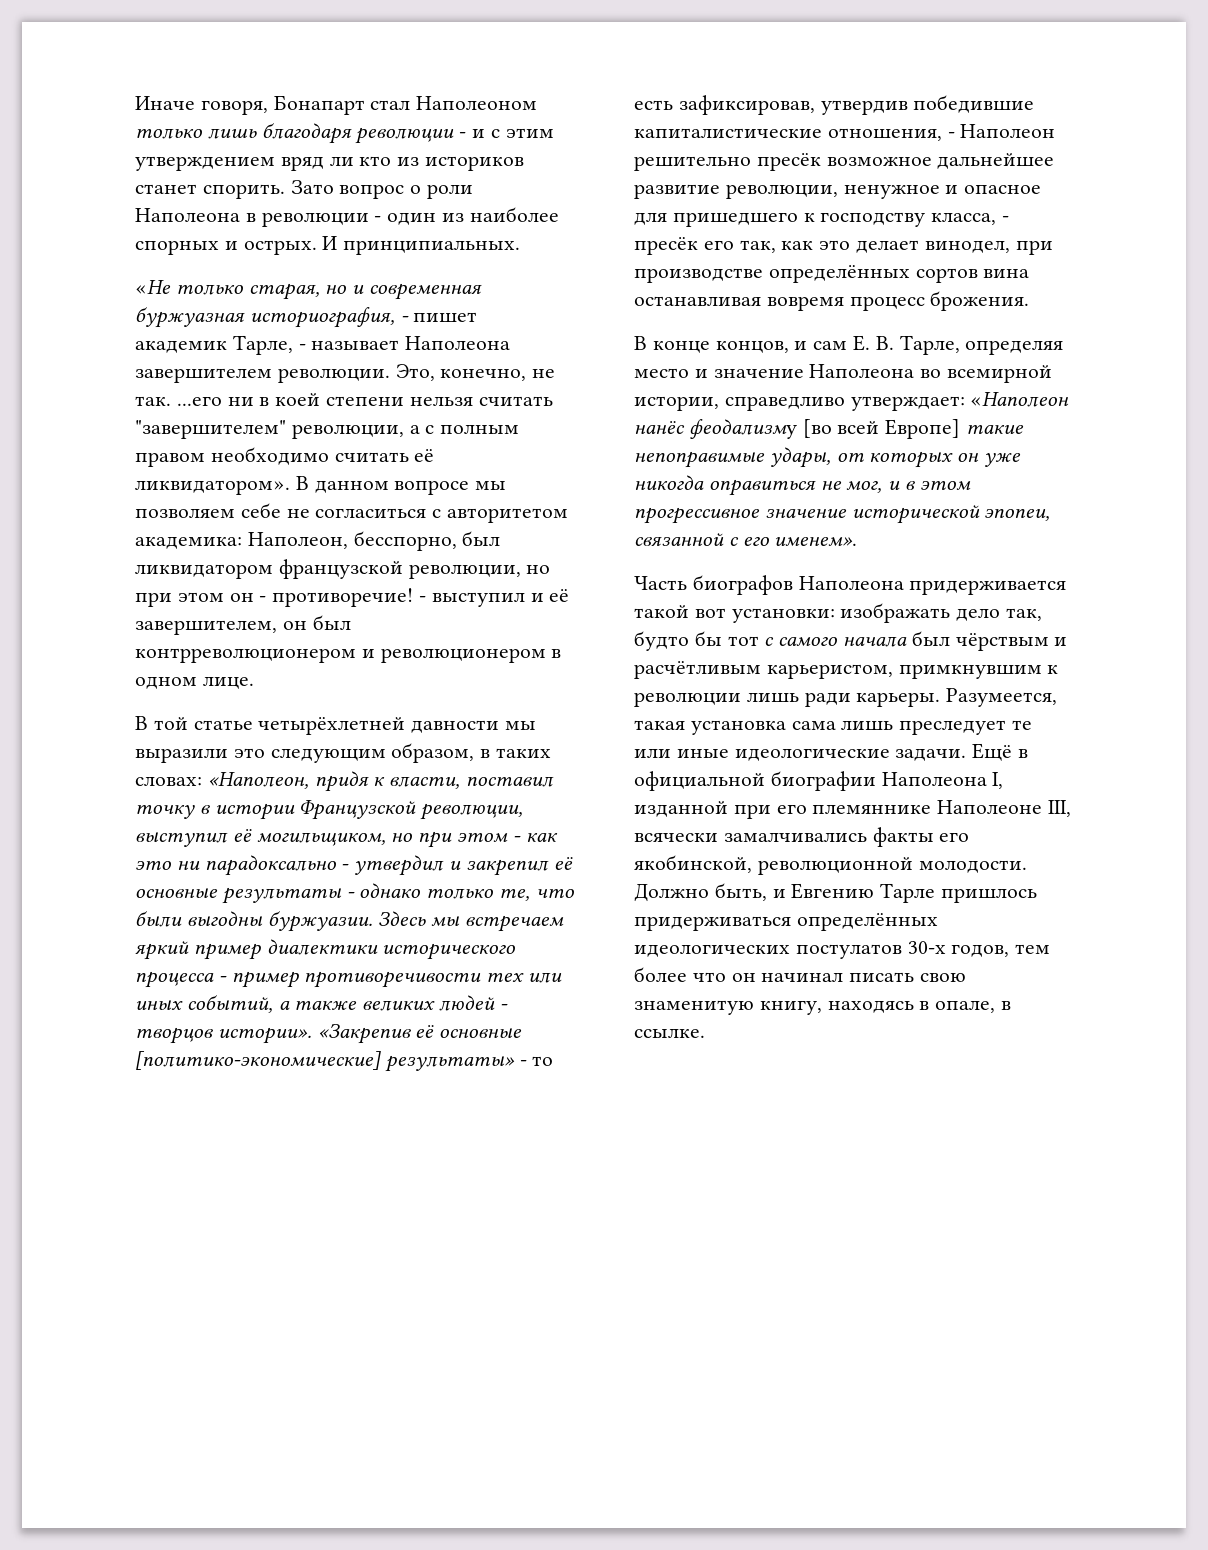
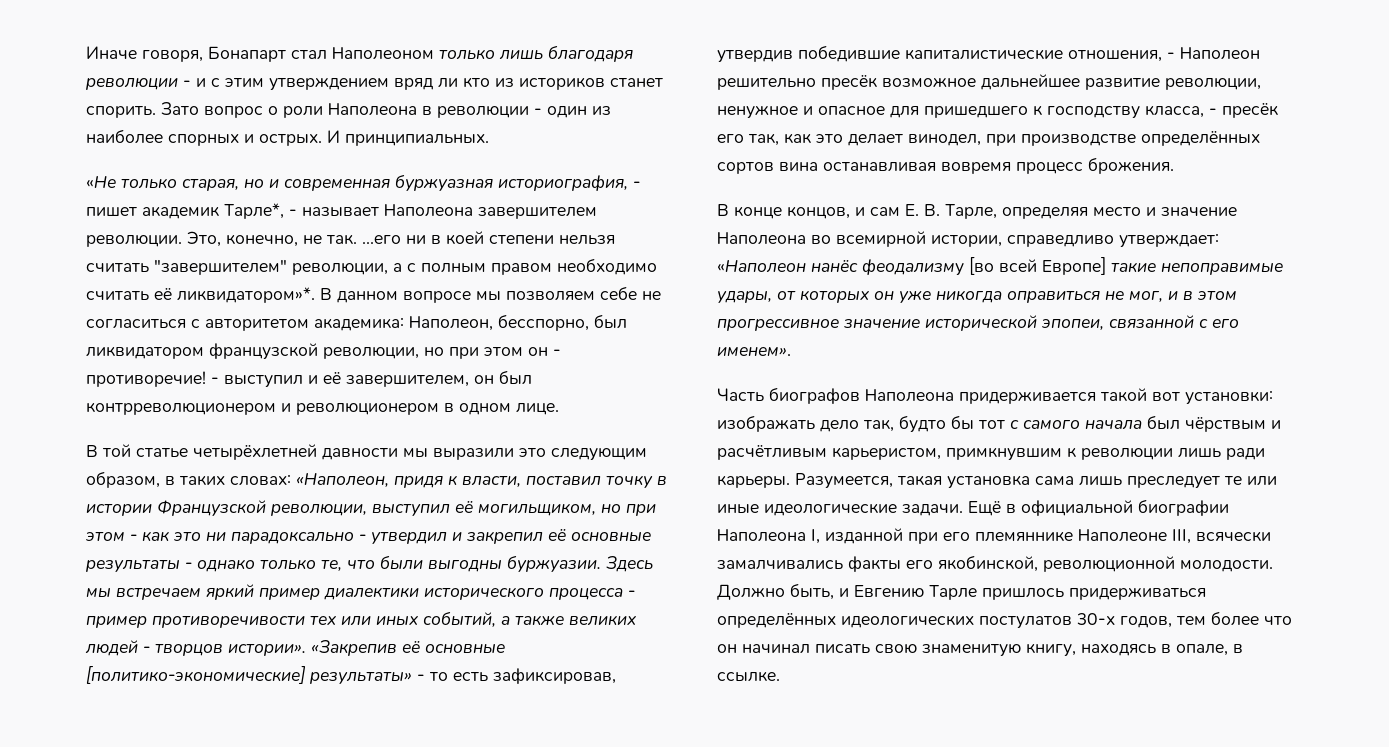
[232,335,293,355] Тарле, -> [224,203,284,219] Тарле*,
[135,480,290,495] ликвидатором». -> [176,287,315,303] ликвидатором»*.

